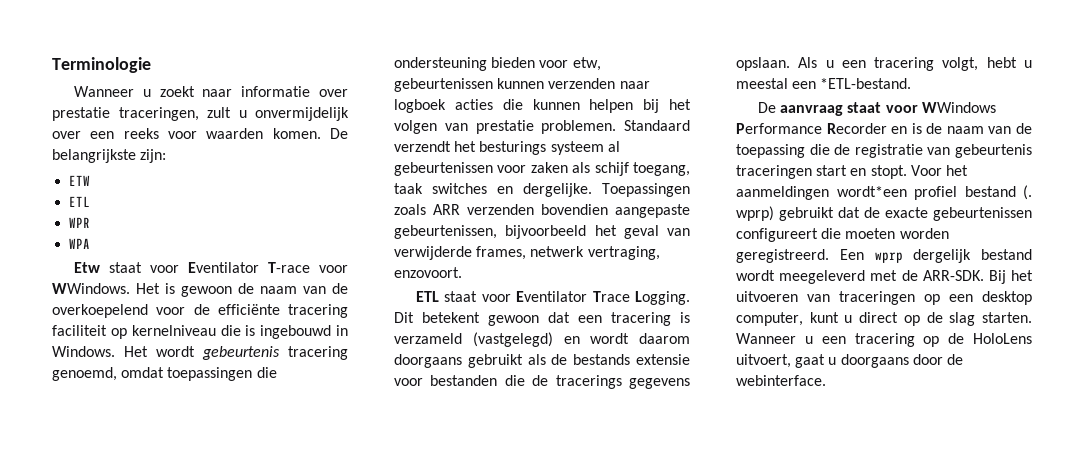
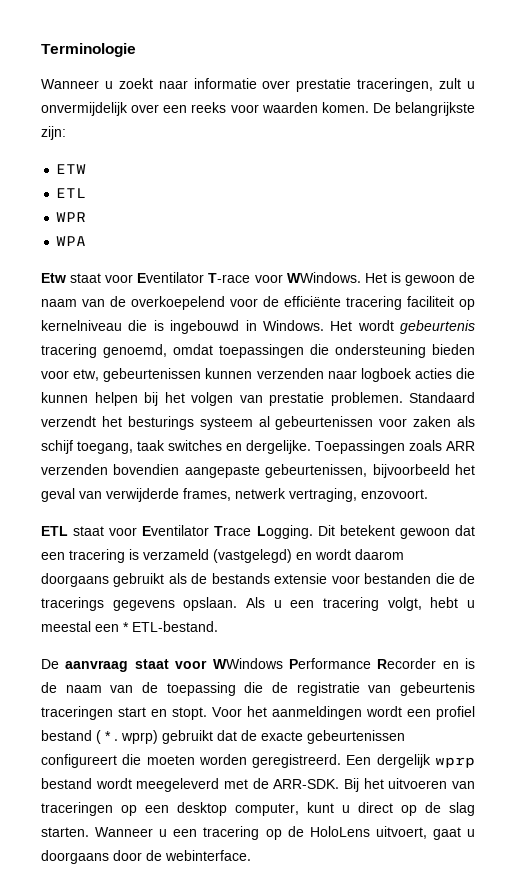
[820,78,912,89] *ETL-bestand. -> [123,621,218,632] * ETL-bestand.
[836,185,1032,200] wordt*een profiel bestand (. -> [366,706,475,720] [41,730,118,744] wordt een profiel bestand ( * .
[874,249,972,263] wprp dergelijk -> [376,754,475,768] dergelijk wprp

